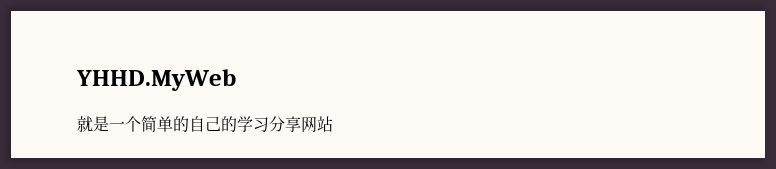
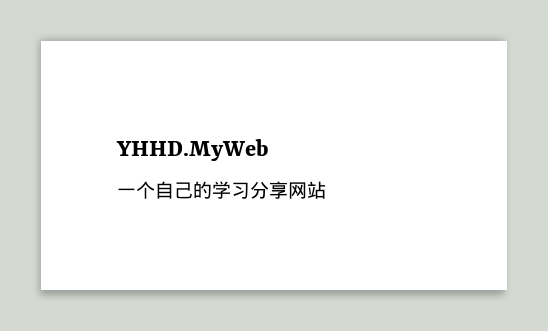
[77,116,189,132] 就是一个简单的 -> [117,181,155,199] 一个

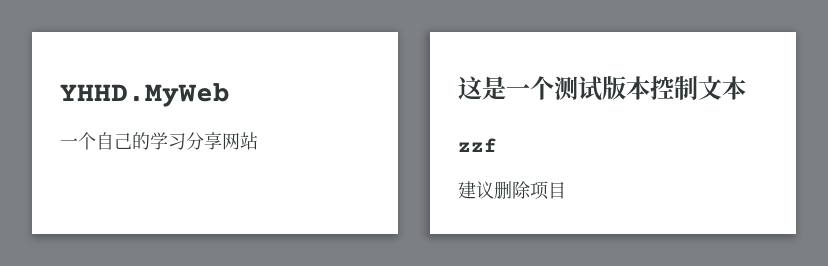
(326, 190) none -> [458,76,746,101] [458,138,497,152] [458,181,566,200] // 这是一个测试版本控制文本 // zzf // 建议删除项目

